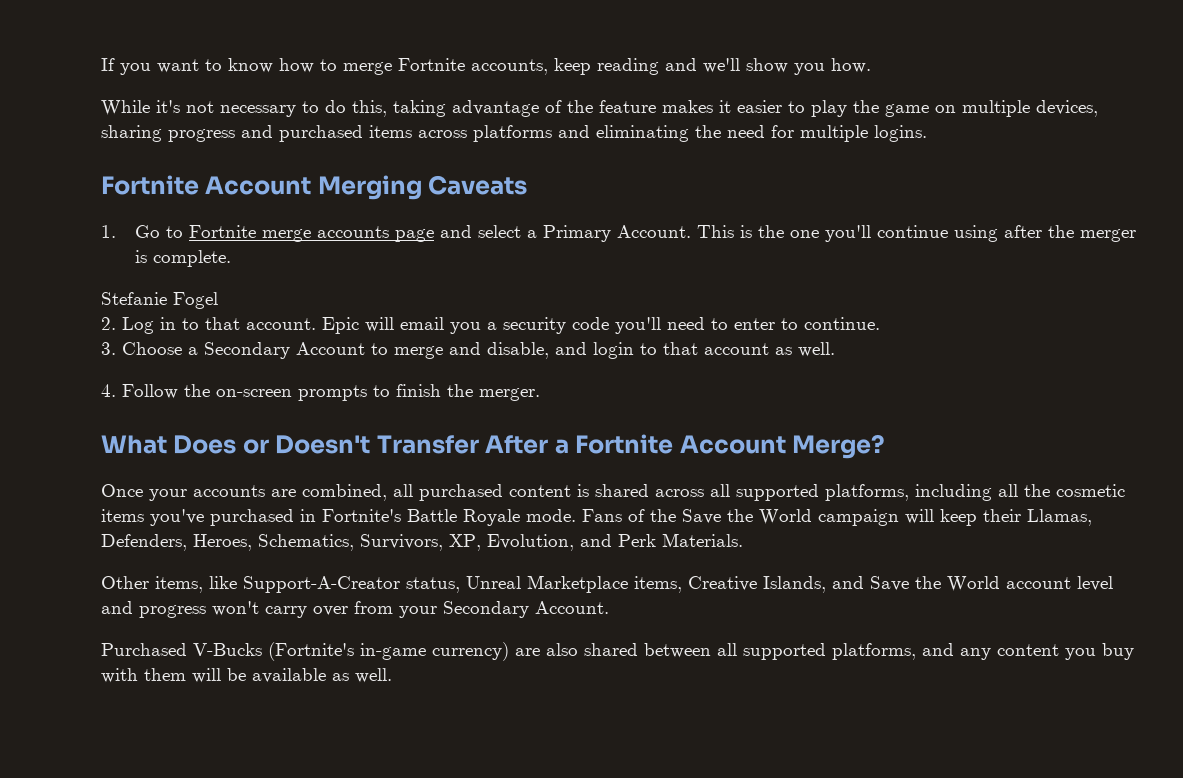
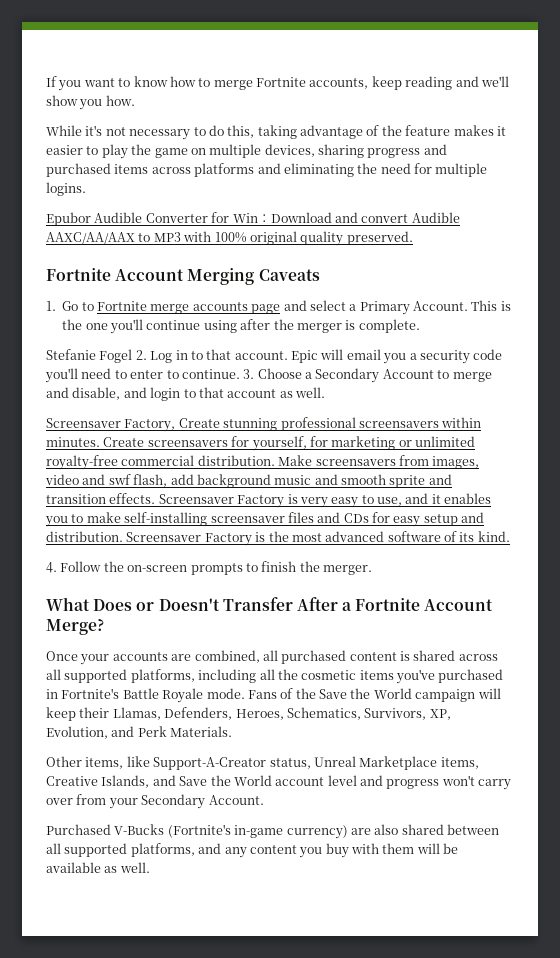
(927, 133) none -> [46,212,460,226] [46,231,413,246] // Epubor Audible Converter for Win：Download and convert Audible AAXC/AA/AAX to MP3 with 100% original quality preserved.
(218, 300) // -> (133, 356) none
(880, 323) // -> (240, 374) none
(835, 349) none -> [46,417,482,432] [46,436,475,451] [46,455,480,470] [45,474,452,488] [46,493,492,508] [45,512,485,527] [46,531,510,546] // Screensaver Factory, Create stunning professional screensavers within minutes. Create screensavers for yourself, for marketing or unlimited royalty-free commercial distribution. Make screensavers from images, video and swf flash, add background music and smooth sprite and transition effects. Screensaver Factory is very easy to use, and it enables you to make self-installing screensaver files and CDs for easy setup and distribution. Screensaver Factory is the most advanced software of its kind.

